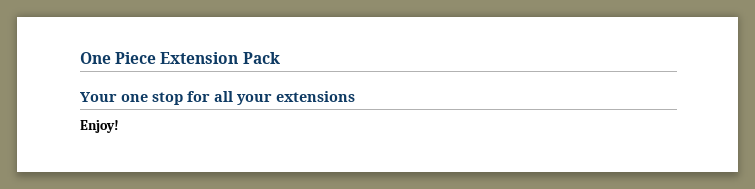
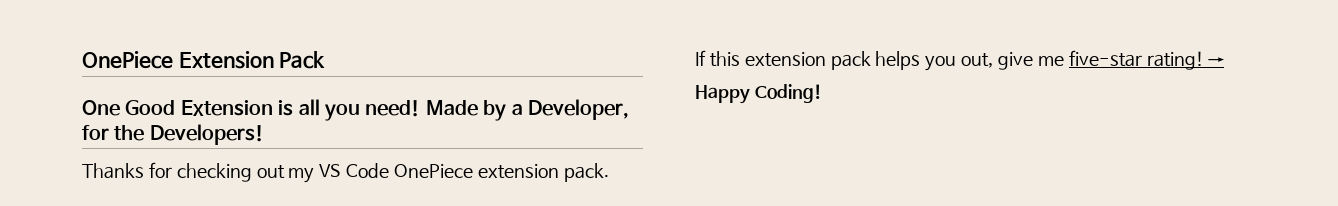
[80,52,157,64] One Piece -> [82,51,173,69] OnePiece
[80,91,355,105] [80,120,119,133] Your one stop for all your extensions // Enjoy! -> [82,99,629,121] [82,124,264,145] [82,162,609,183] [695,50,1226,71] [695,84,822,104] One Good Extension is all you need! Made by a Developer, for the Developers! // Thanks for checking out my VS Code OnePiece extension pack. // If this extension pack helps you out, give me five-star rating! → // Happy Coding!

